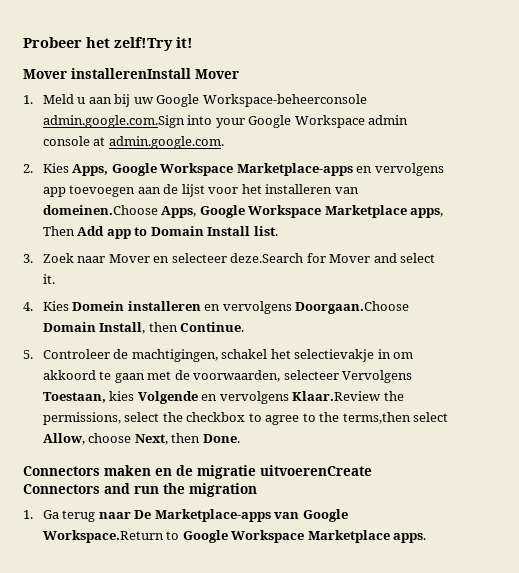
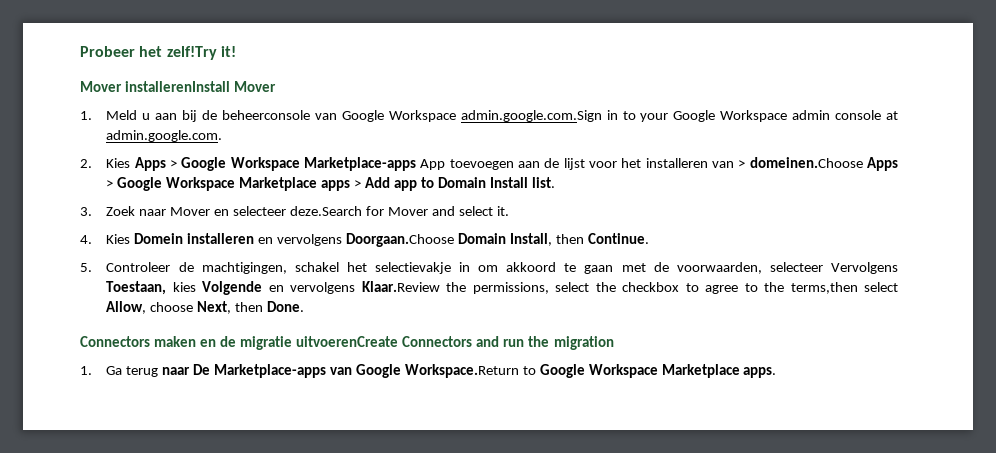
[133,94,367,107] [42,115,213,128] uw Google Workspace-beheerconsole admin.google.com.Sign into -> [202,110,636,122] de beheerconsole van Google Workspace admin.google.com.Sign in to
[72,164,109,176] Apps, -> [134,157,178,171] Apps >
[356,163,444,176] [42,187,66,197] en vervolgens app -> [420,159,446,170] App
[42,205,444,218] [42,226,75,236] domeinen.Choose Apps, Google Workspace Marketplace apps, Then -> [738,157,898,171] [106,177,362,191] > domeinen.Choose Apps > Google Workspace Marketplace apps >

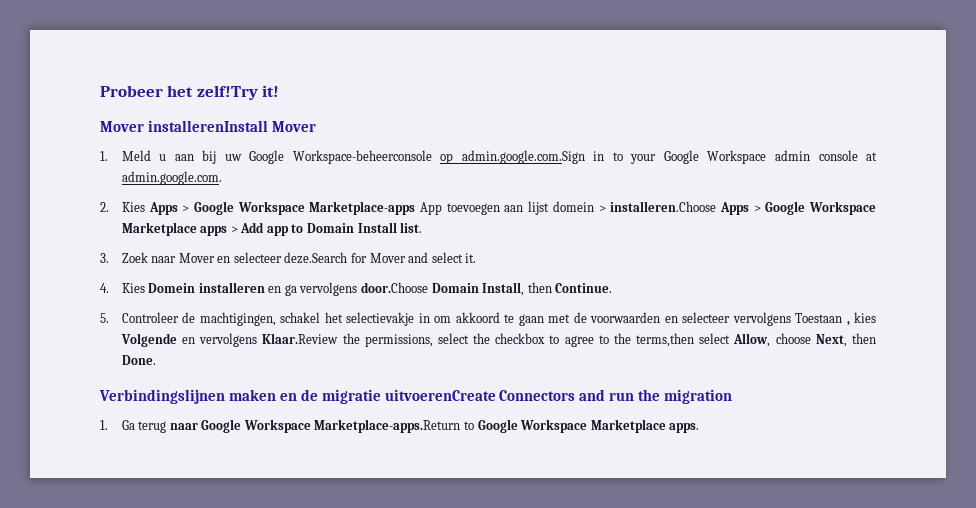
[202,110,456,122] de beheerconsole van Google Workspace -> [224,150,454,164] uw Google Workspace-beheerconsole op
[544,157,863,170] de lijst voor het installeren van > domeinen.Choose -> [528,201,717,215] lijst domein > installeren.Choose
[277,233,455,247] vervolgens Doorgaan.Choose -> [284,282,429,296] ga vervolgens door.Choose
[676,262,898,274] [106,281,167,295] voorwaarden, selecteer Vervolgens Toestaan, -> [590,312,850,326] voorwaarden en selecteer vervolgens Toestaan ,
[80,336,150,347] Connectors -> [99,389,225,404] Verbindingslijnen
[193,364,519,378] De Marketplace-apps van Google Workspace.Return -> [201,419,461,433] Google Workspace Marketplace-apps.Return

